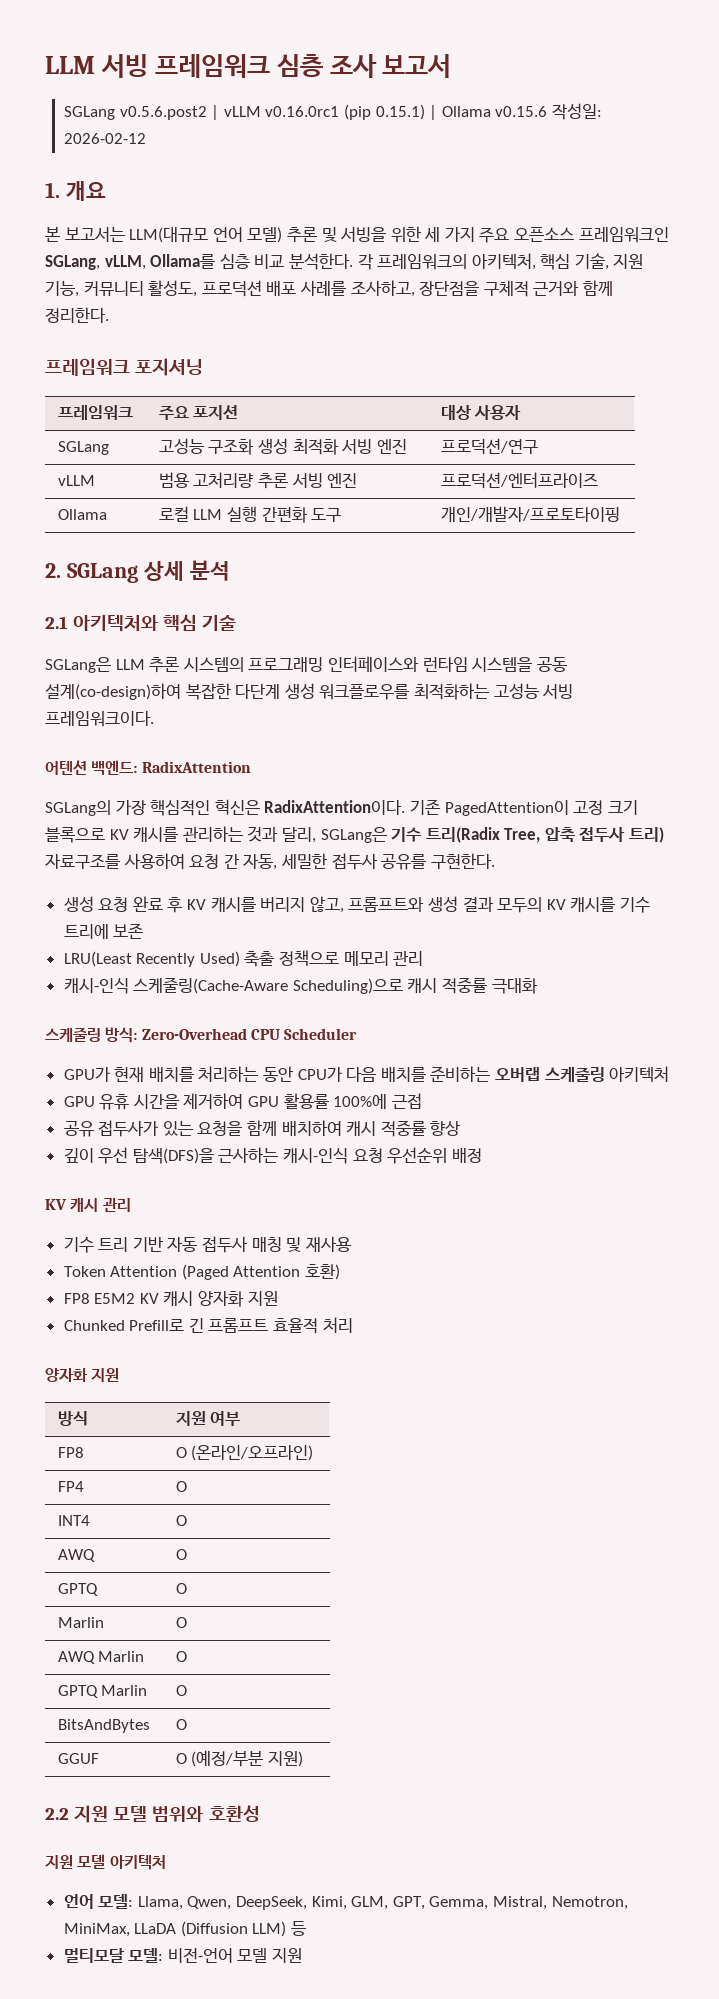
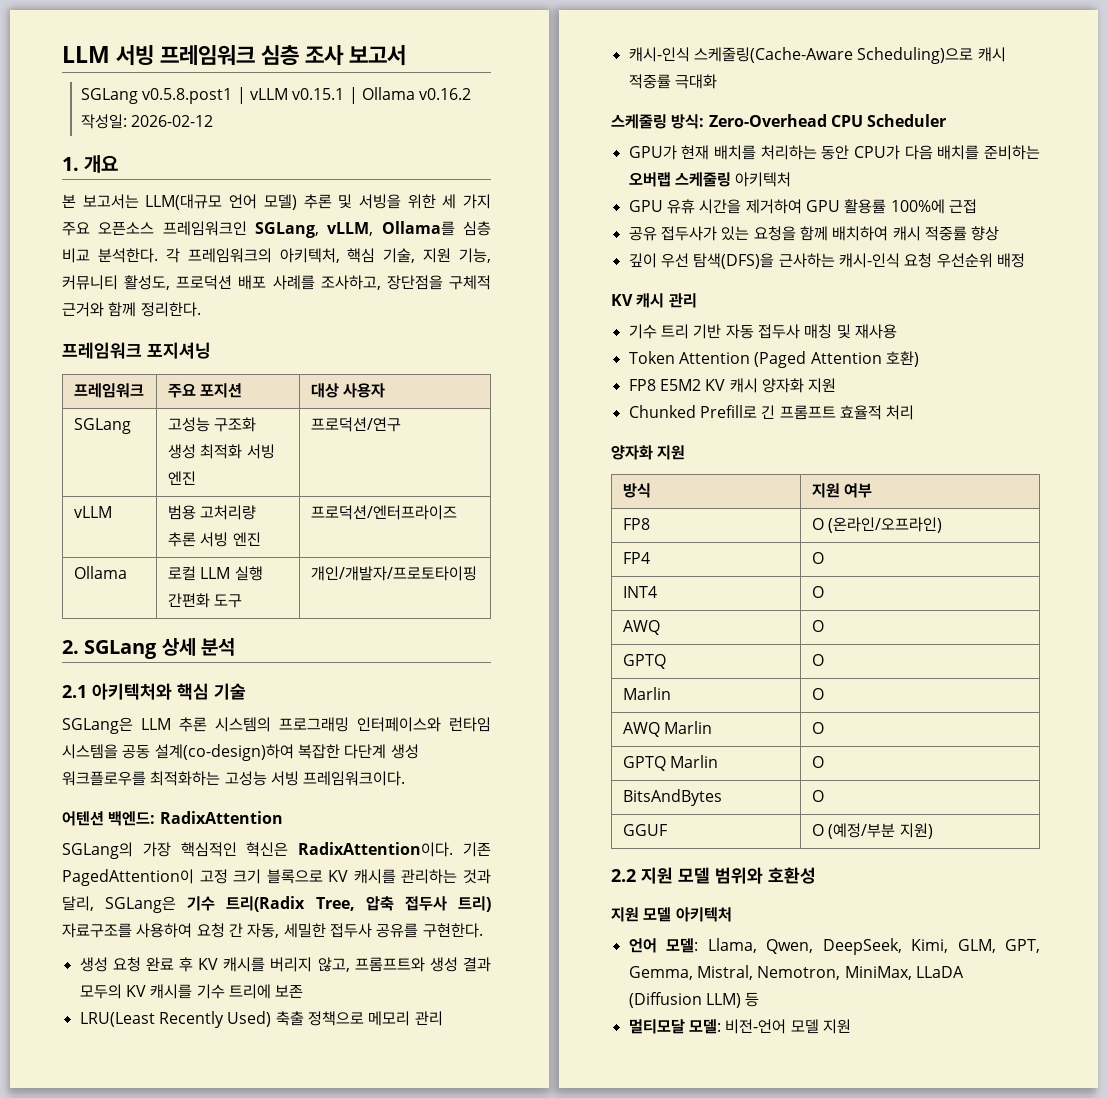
[119,106,207,120] v0.5.6.post2 -> [142,88,233,104] v0.5.8.post1
[265,104,425,120] v0.16.0rc1 (pip 0.15.1) -> [292,88,345,100] v0.15.1
[495,106,548,117] v0.15.6 -> [419,88,472,100] v0.16.2

